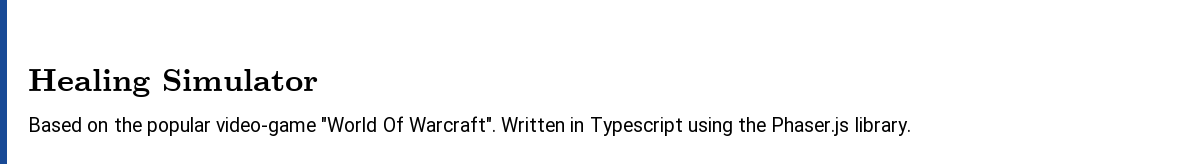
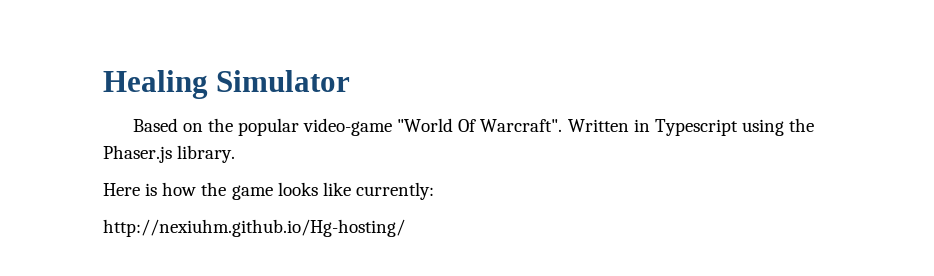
(911, 126) none -> [103,182,434,200] [103,219,405,237] // Here is how the game looks like currently: // http://nexiuhm.github.io/Hg-hosting/

